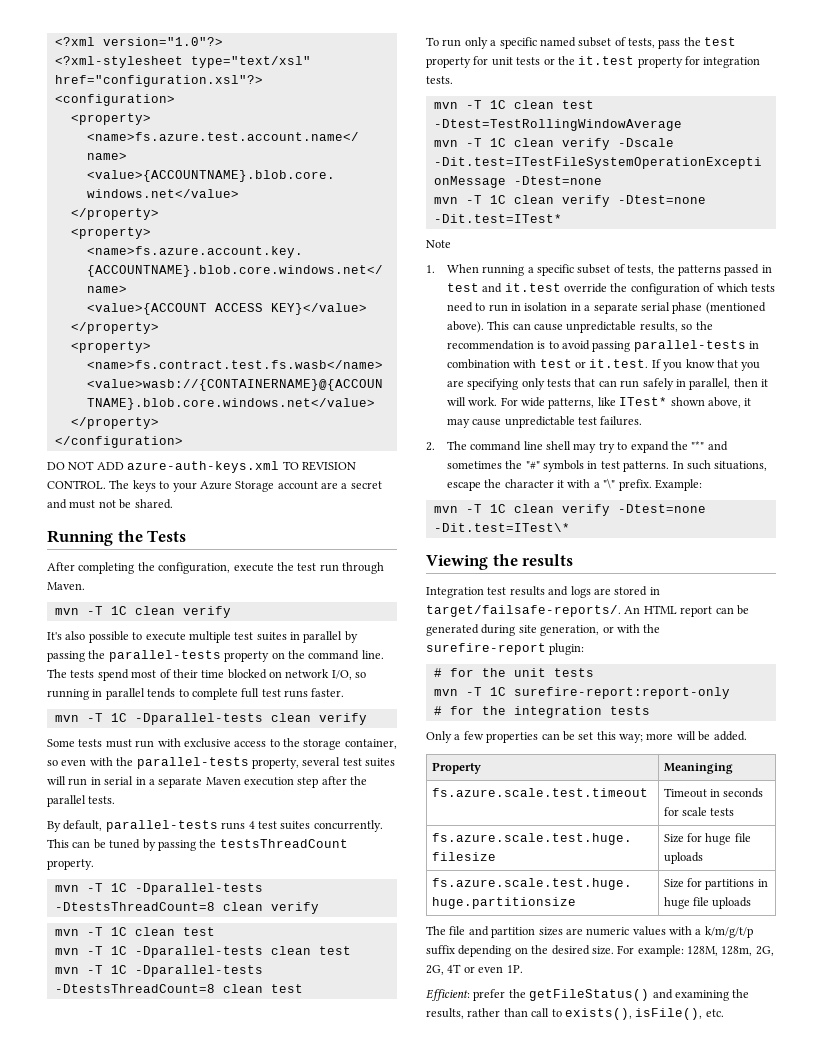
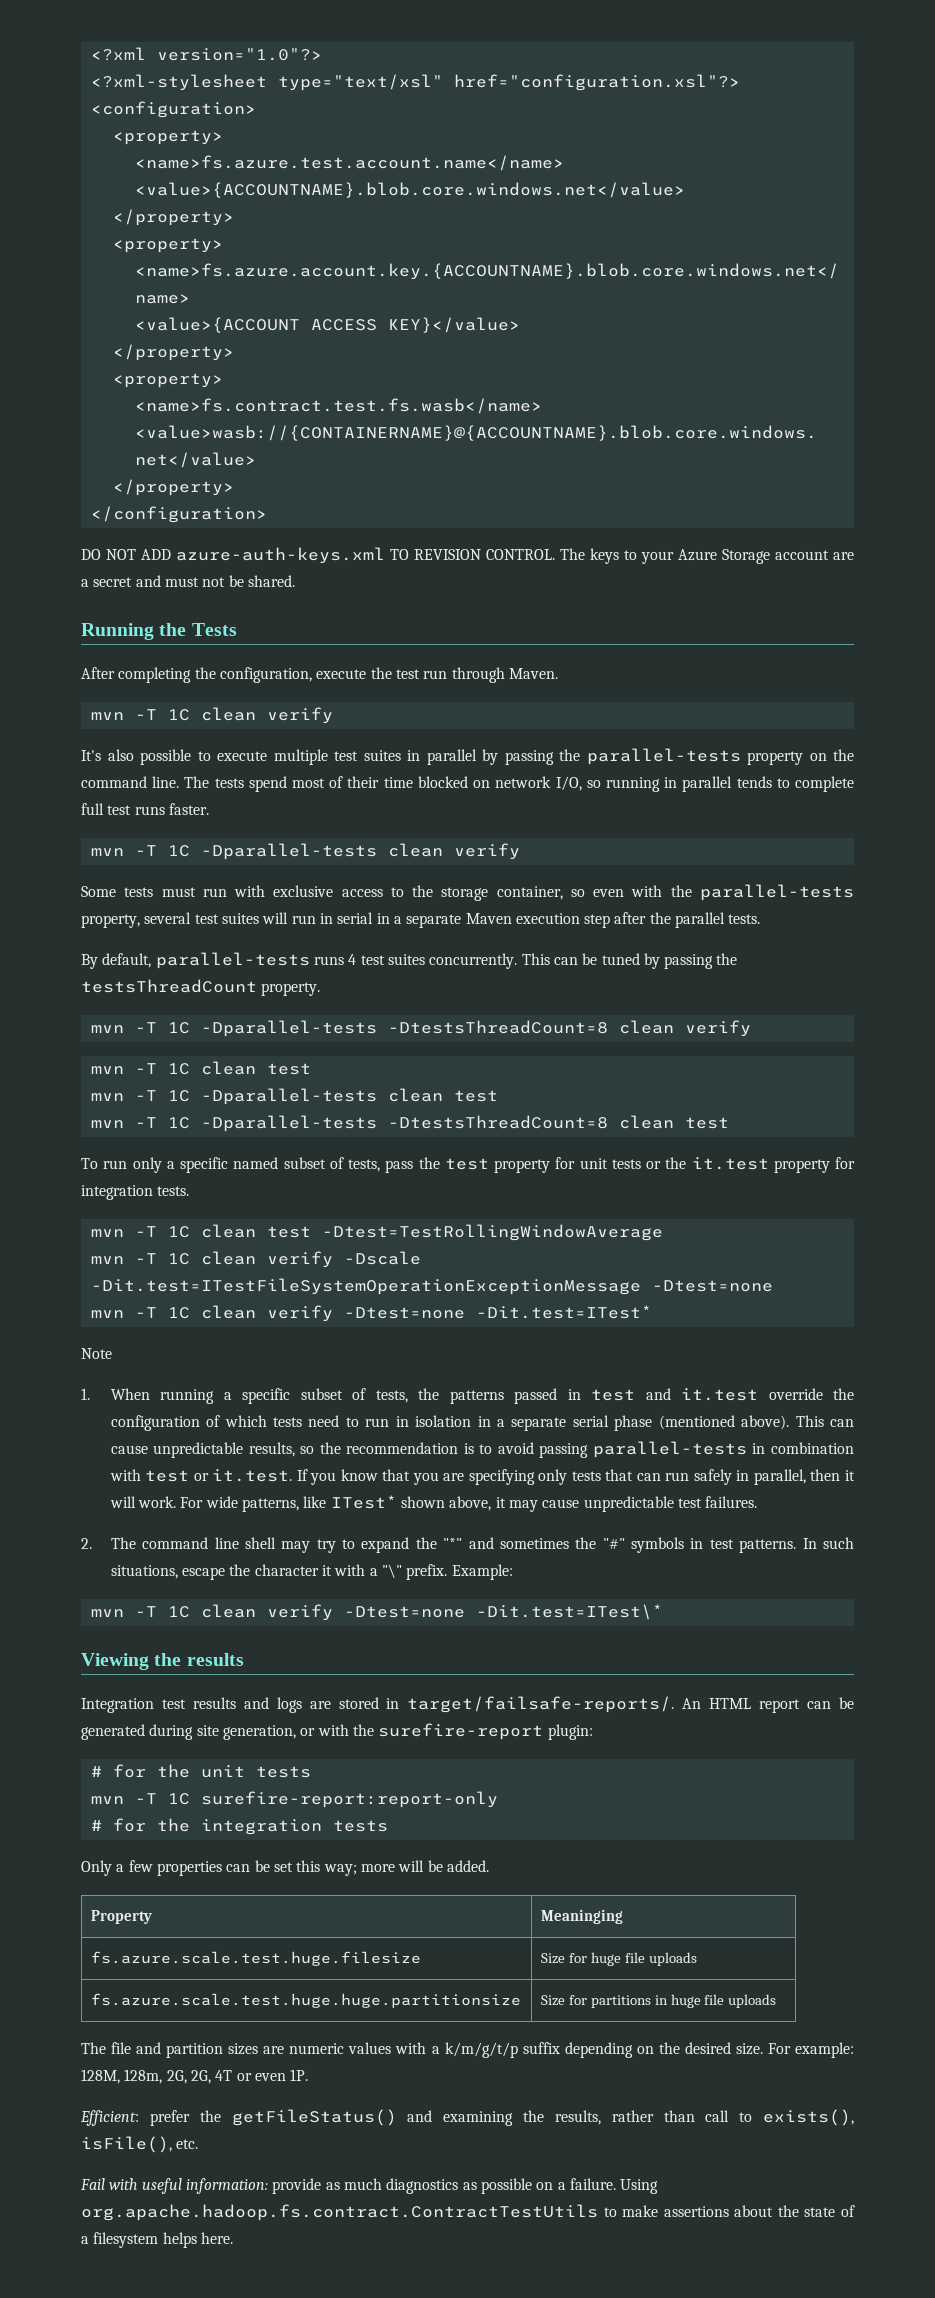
[431,788,648,797] [663,788,764,798] [663,807,735,816] // fs.azure.scale.test.timeout | Timeout in seconds for scale tests -> (623, 1916) none
(724, 1013) none -> [80,2178,659,2194] [81,2204,855,2221] [81,2232,233,2248] // Fail with useful information: provide as much diagnostics as possible on a failure. Using org.apache.hadoop.fs.contract.ContractTestUtils to make assertions about the state of a filesystem helps here.

